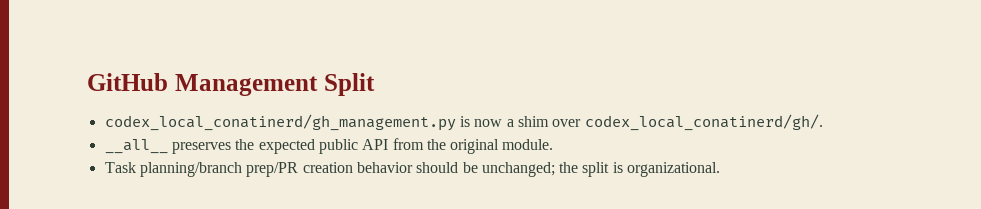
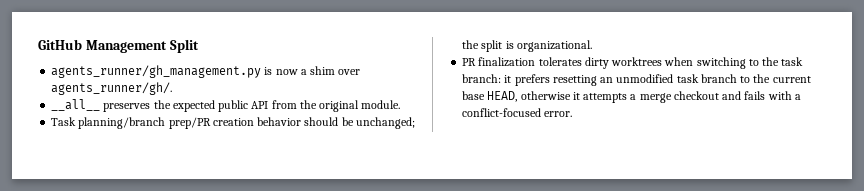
[104,114,456,131] codex_local_conatinerd/gh_management.py -> [51,65,262,78] agents_runner/gh_management.py
[584,114,823,131] codex_local_conatinerd/gh/. -> [51,82,173,95] agents_runner/gh/.
(721, 169) none -> [462,57,804,69] [462,74,811,86] [462,91,801,103] [462,108,573,117] // PR finalization tolerates dirty worktrees when switching to the task branch: it prefers resetting an unmodified task branch to the current base HEAD, otherwise it attempts a merge checkout and fails with a conflict-focused error.

